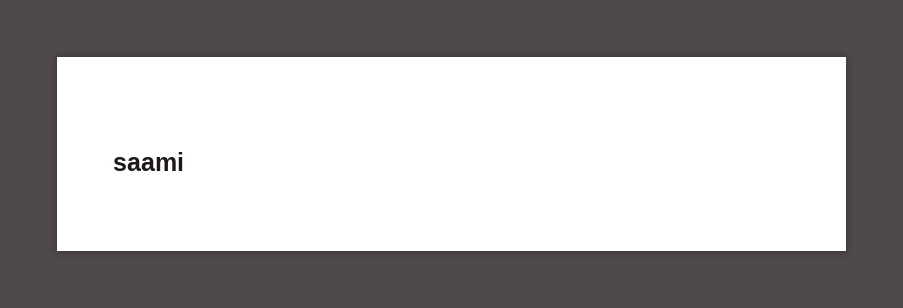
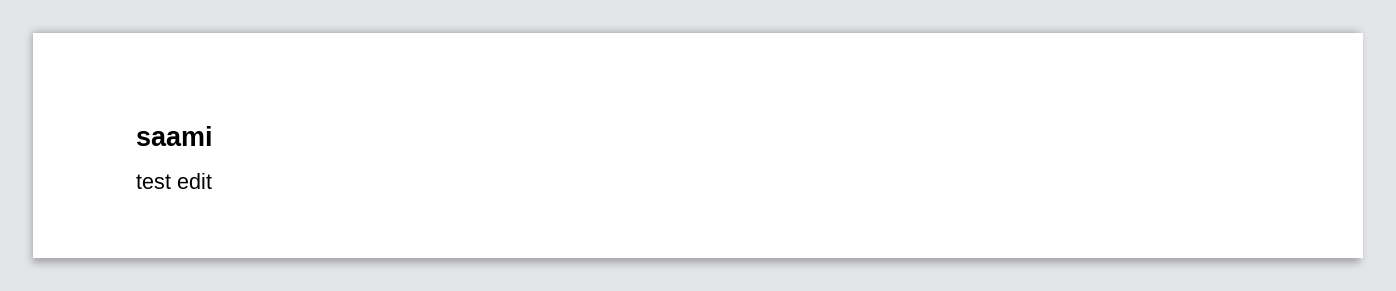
(184, 161) none -> [136,173,212,189] // test edit

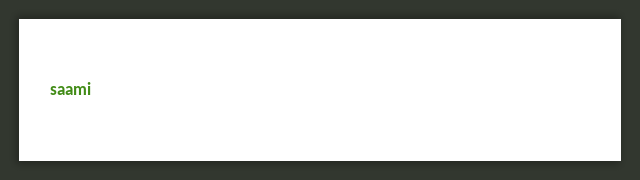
[136,173,212,189] // test edit -> (91, 88) none

